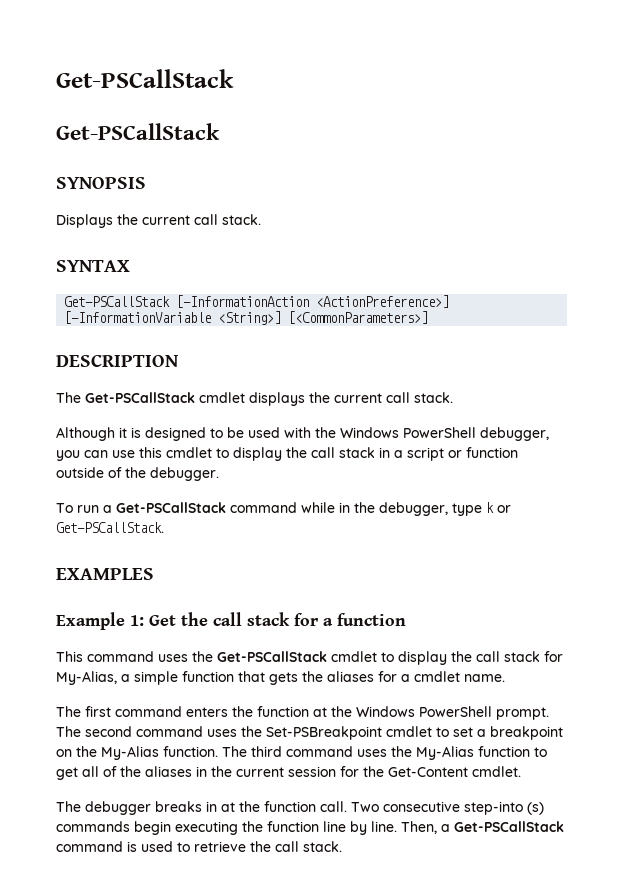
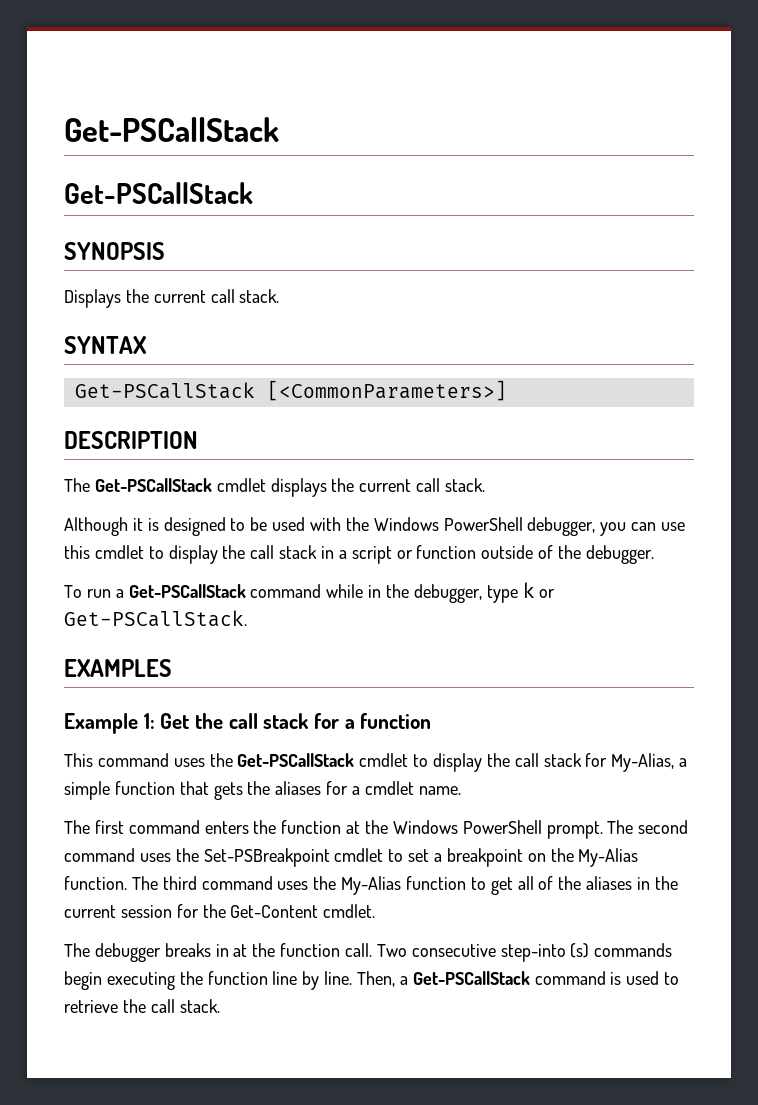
[176,295,450,308] [64,311,282,325] [-InformationAction <ActionPreference>] [-InformationVariable <String>] -> (255, 390) none

